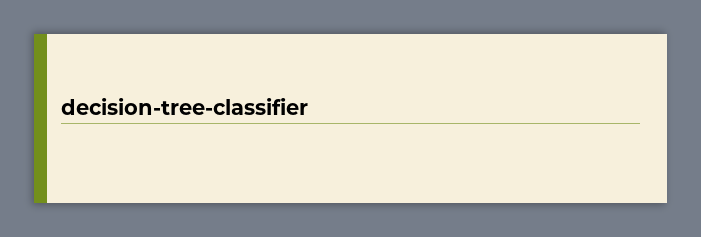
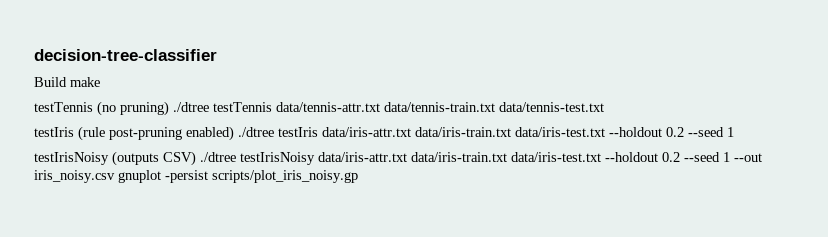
(308, 106) none -> [34,77,100,87] [34,101,604,116] [34,126,734,141] [34,151,762,166] [34,170,358,183] // Build make // testTennis (no pruning) ./dtree testTennis data/tennis-attr.txt data/tennis-train.txt data/tennis-test.txt // testIris (rule post-pruning enabled) ./dtree testIris data/iris-attr.txt data/iris-train.txt data/iris-test.txt --holdout 0.2 --seed 1 // testIrisNoisy (outputs CSV) ./dtree testIrisNoisy data/iris-attr.txt data/iris-train.txt data/iris-test.txt --holdout 0.2 --seed 1 --out iris_noisy.csv gnuplot -persist scripts/plot_iris_noisy.gp

